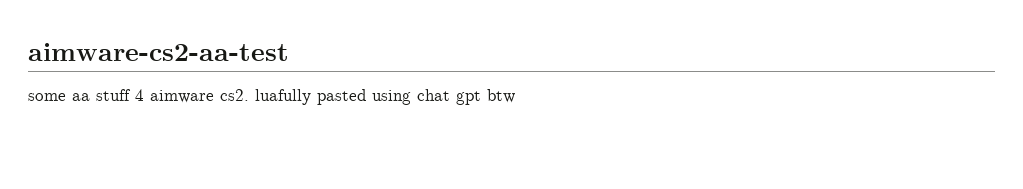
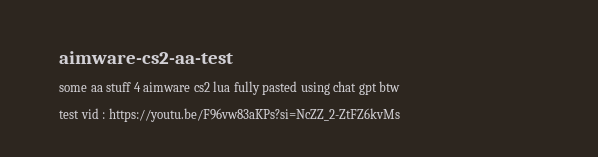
[220,89,311,105] cs2. luafully -> [193,81,260,95] cs2 lua fully
(515, 96) none -> [59,108,400,122] // test vid : https://youtu.be/F96vw83aKPs?si=NcZZ_2-ZtFZ6kvMs

